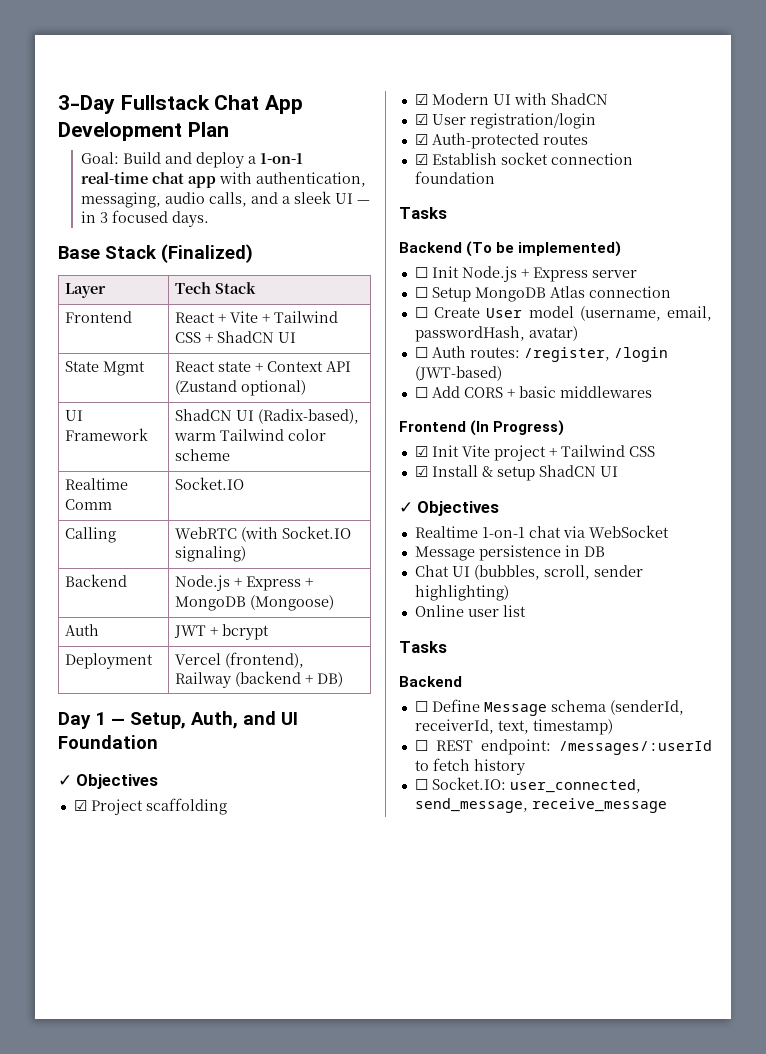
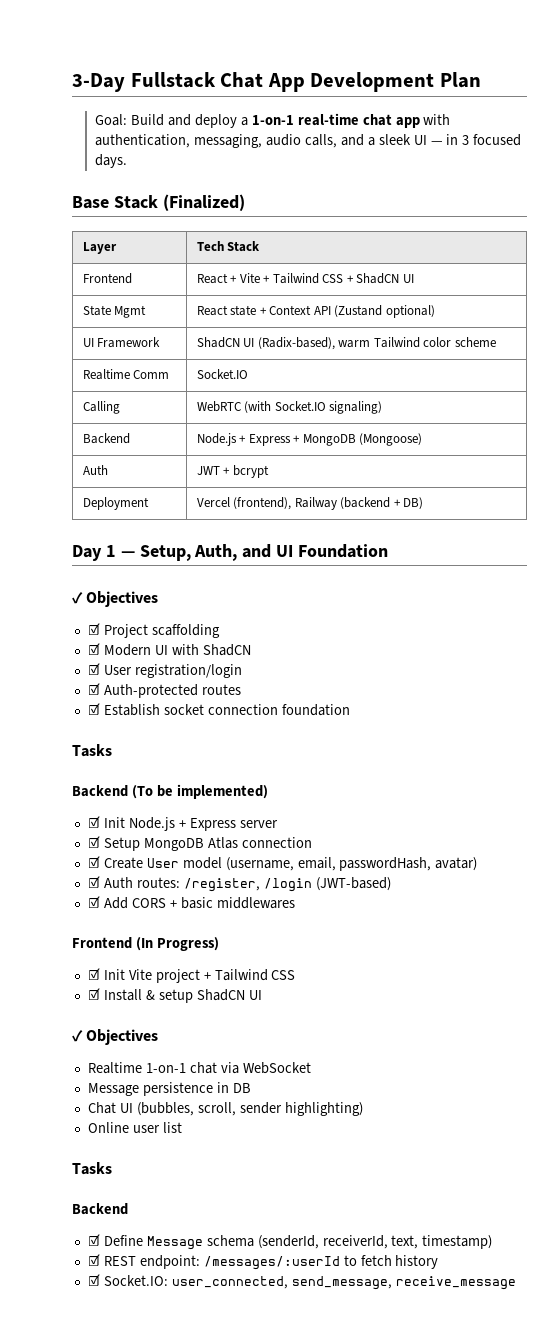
[414,267,428,278] ☐ -> [87,816,100,828] ☑
[414,287,428,298] ☐ -> [87,836,100,848] ☑
[414,307,428,318] ☐ -> [87,856,100,868] ☑
[414,347,428,358] ☐ -> [87,876,100,888] ☑
[414,387,428,398] ☐ -> [87,896,100,908] ☑
[414,701,428,712] ☐ -> [87,1234,100,1246] ☑
[414,740,428,751] ☐ -> [87,1254,100,1266] ☑
[414,779,428,790] ☐ -> [87,1274,100,1286] ☑

